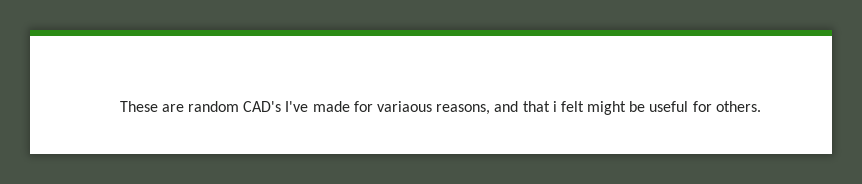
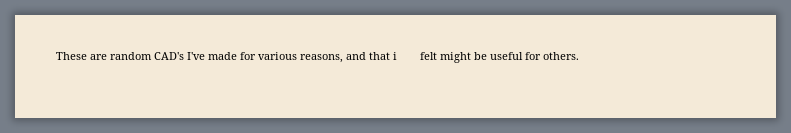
[376,101,432,112] variaous -> [258,52,297,60] various

